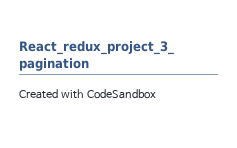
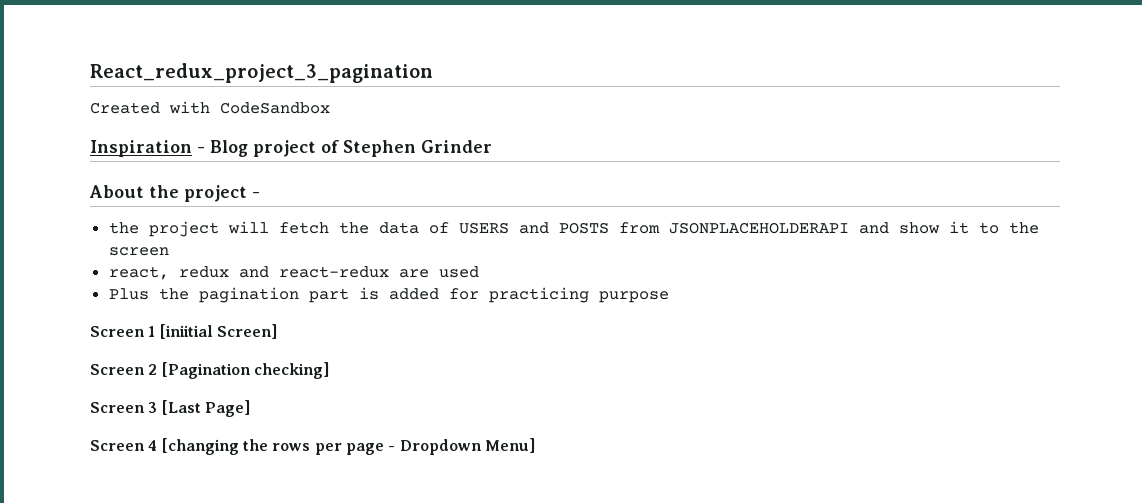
(156, 94) none -> [90,140,492,157] [89,185,260,202] [108,221,1039,237] [108,247,169,256] [108,266,479,280] [108,287,669,303] [90,324,277,339] [90,362,329,379] [90,400,250,417] [90,438,535,455] // Inspiration - Blog project of Stephen Grinder // About the project - // the project will fetch the data of USERS and POSTS from JSONPLACEHOLDERAPI and show it to the screen // react, redux and react-redux are used // Plus the pagination part is added for practicing purpose // Screen 1 [iniitial Screen] // Screen 2 [Pagination checking] // Screen 3 [Last Page] // Screen 4 [changing the rows per page - Dropdown Menu]

